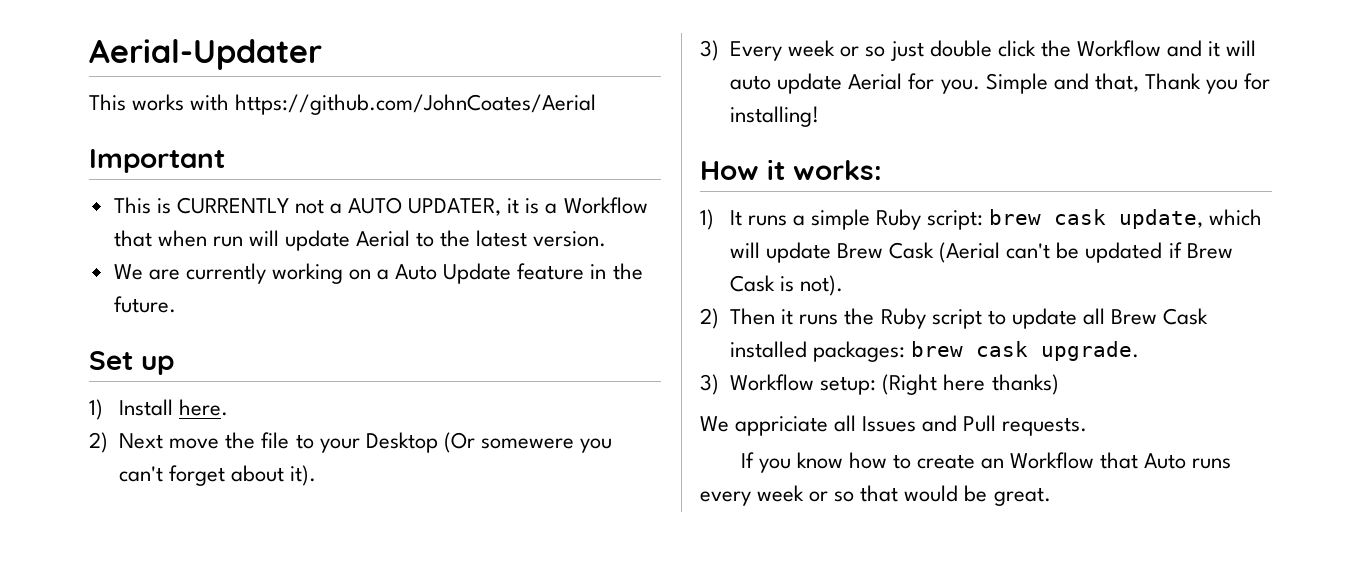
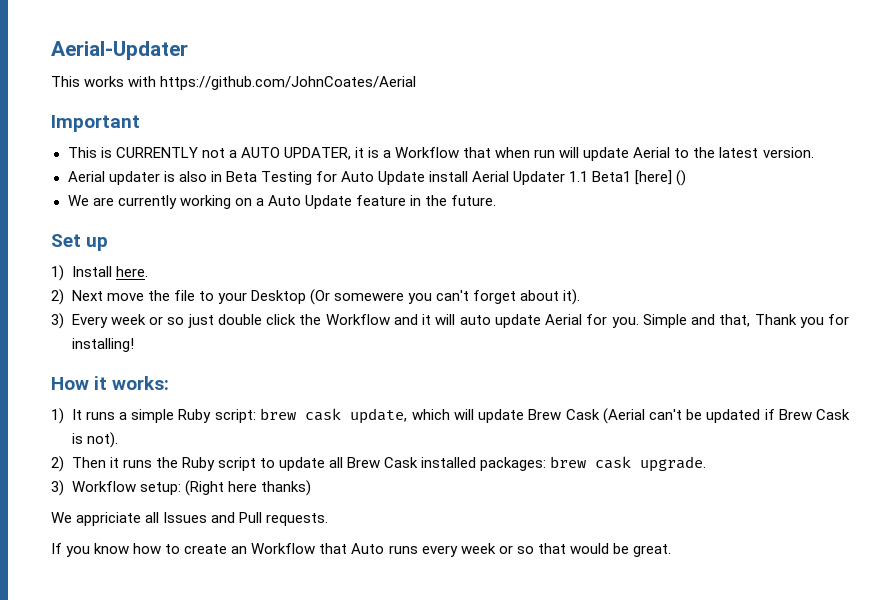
(607, 239) none -> [67,170,687,186] // Aerial updater is also in Beta Testing for Auto Update install Aerial Updater 1.1 Beta1 [here] ()

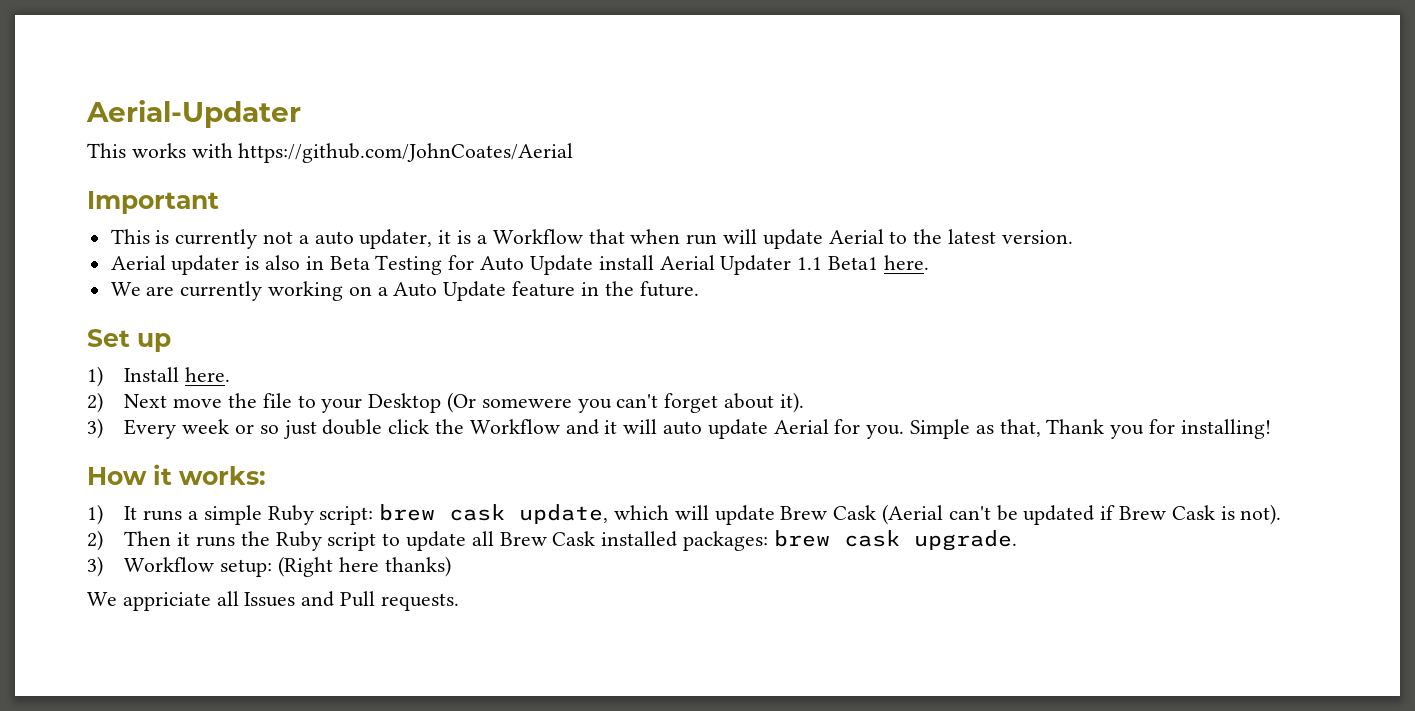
[115,147,198,158] CURRENTLY -> [175,229,258,249] currently
[240,147,351,160] AUTO UPDATER, -> [314,229,433,249] auto updater,
[635,170,687,186] [here] () -> [883,255,929,270] here.
[691,314,715,325] and -> [975,425,994,434] as
[51,543,671,557] // If you know how to create an Workflow that Auto runs every week or so that would be great. -> (459, 602) none

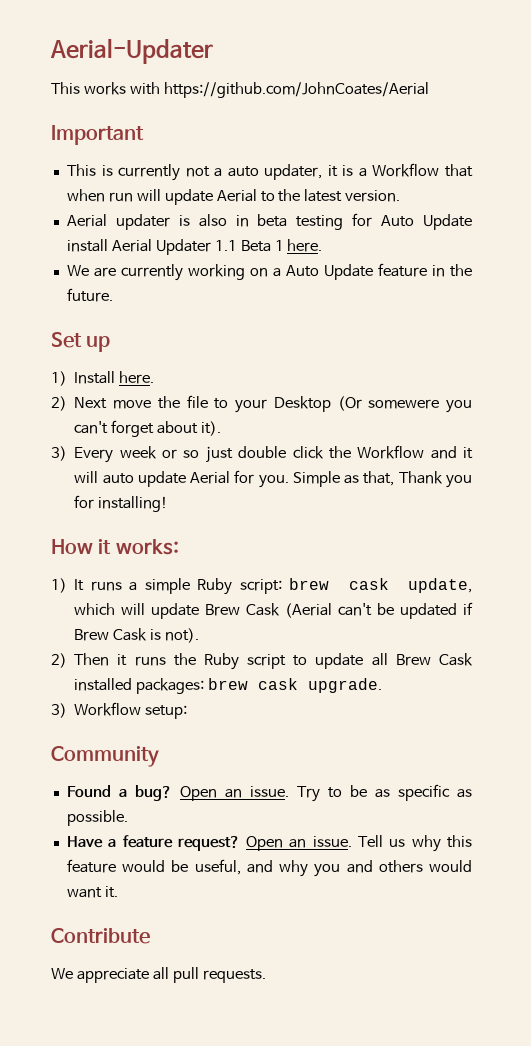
[329,255,443,275] Beta Testing -> [257,214,344,230] beta testing
[827,256,878,270] Beta1 -> [240,240,284,252] Beta 1
[277,556,451,577] [87,591,376,611] (Right here thanks) // We appriciate all Issues and Pull -> [51,746,159,767] [66,784,472,802] [66,810,128,826] [66,835,472,852] [66,859,472,877] [66,886,118,898] [51,928,150,944] [51,967,199,983] // Community // Found a bug? Open an issue. Try to be as specific as possible. // Have a feature request? Open an issue. Tell us why this feature would be useful, and why you and others would want it. // Contribute // We appreciate all pull

